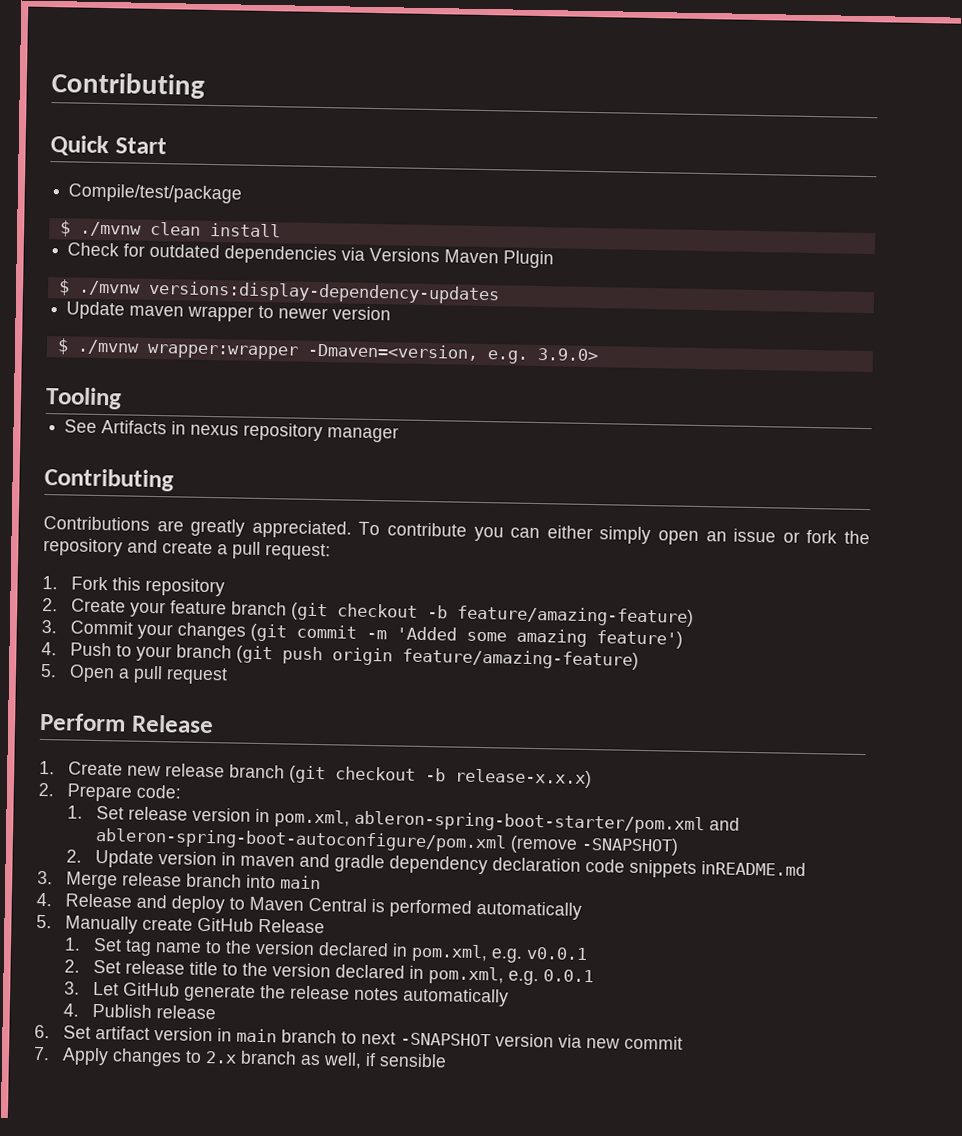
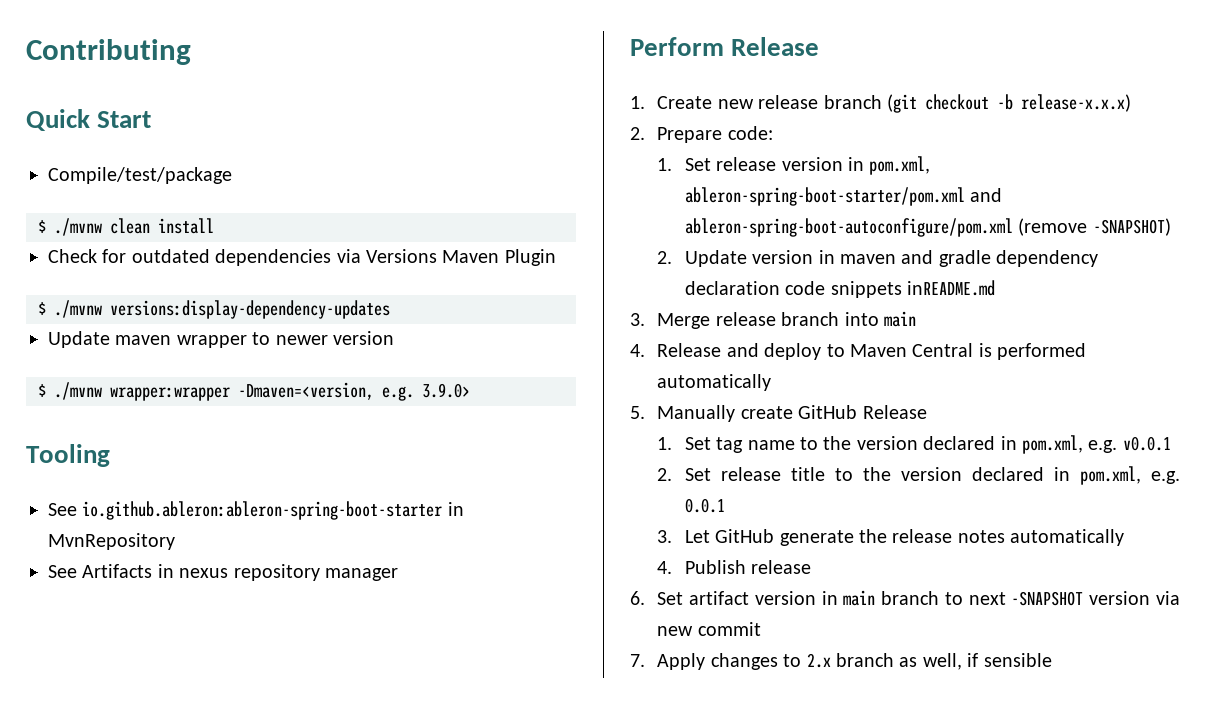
(122, 398) none -> [48,501,464,520] [48,533,175,550] // See io.github.ableron:ableron-spring-boot-starter in MvnRepository
[44,467,174,492] [43,515,871,545] [43,537,331,561] [42,575,225,597] [42,597,694,627] [41,619,683,649] [41,641,639,670] [40,663,228,685] // Contributing // Contributions are greatly appreciated. To contribute you can either simply open an issue or fork the repository and create a pull request: // 1. Fork this repository // 2. Create your feature branch (git checkout -b feature/amazing-feature) // 3. Commit your changes (git commit -m 'Added some amazing feature') // 4. Push to your branch (git push origin feature/amazing-feature) // 5. Open a pull request -> (398, 574) none

